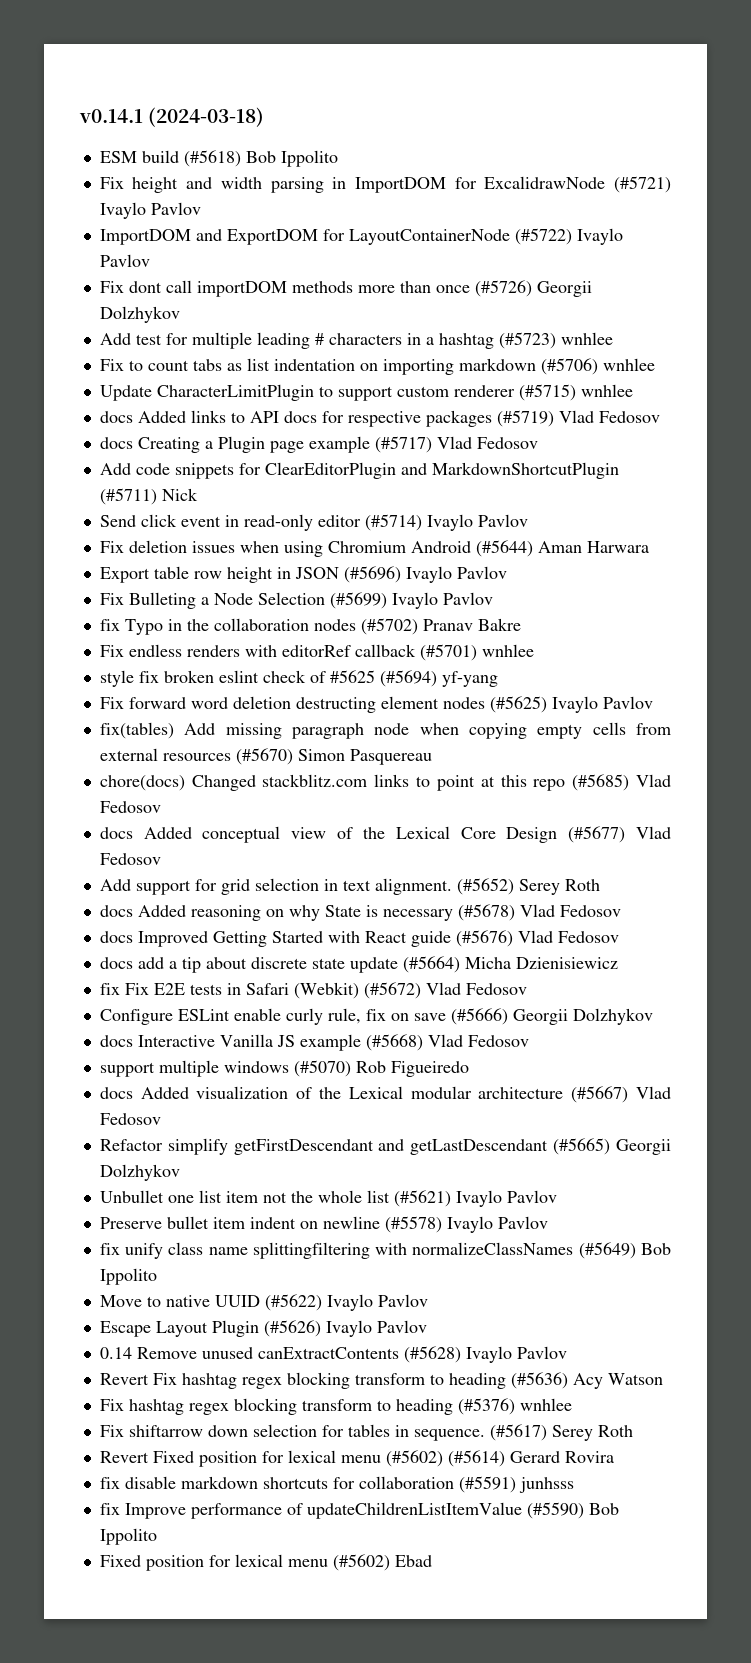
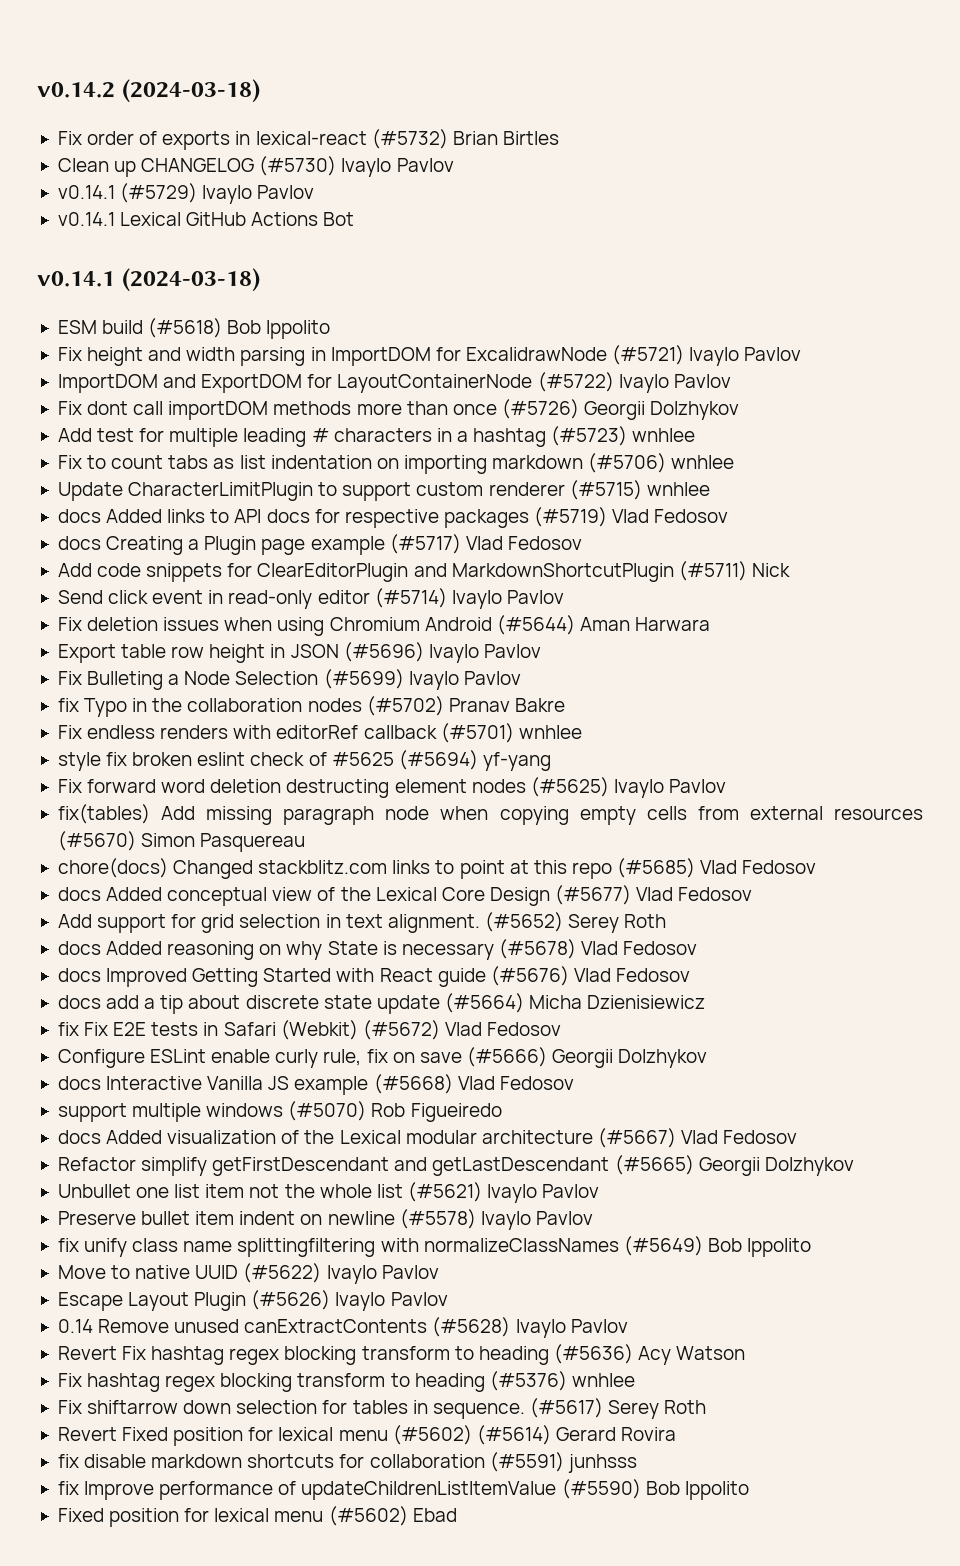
(79, 116) none -> [37,79,260,103] [57,129,559,150] [57,156,454,177] [57,183,315,204] [57,212,355,226] v0.14.2 (2024-03-18) // Fix order of exports in lexical-react (#5732) Brian Birtles // Clean up CHANGELOG (#5730) Ivaylo Pavlov // v0.14.1 (#5729) Ivaylo Pavlov // v0.14.1 Lexical GitHub Actions Bot //

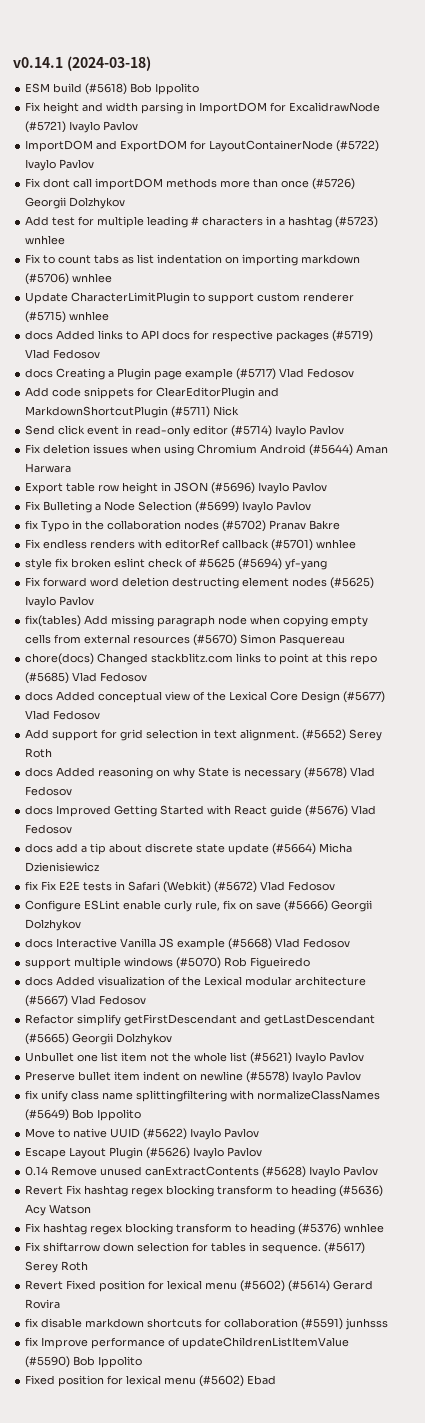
[37,79,260,103] [57,129,559,150] [57,156,454,177] [57,183,315,204] [57,212,355,226] v0.14.2 (2024-03-18) // Fix order of exports in lexical-react (#5732) Brian Birtles // Clean up CHANGELOG (#5730) Ivaylo Pavlov // v0.14.1 (#5729) Ivaylo Pavlov // v0.14.1 Lexical GitHub Actions Bot // -> (13, 62) none

